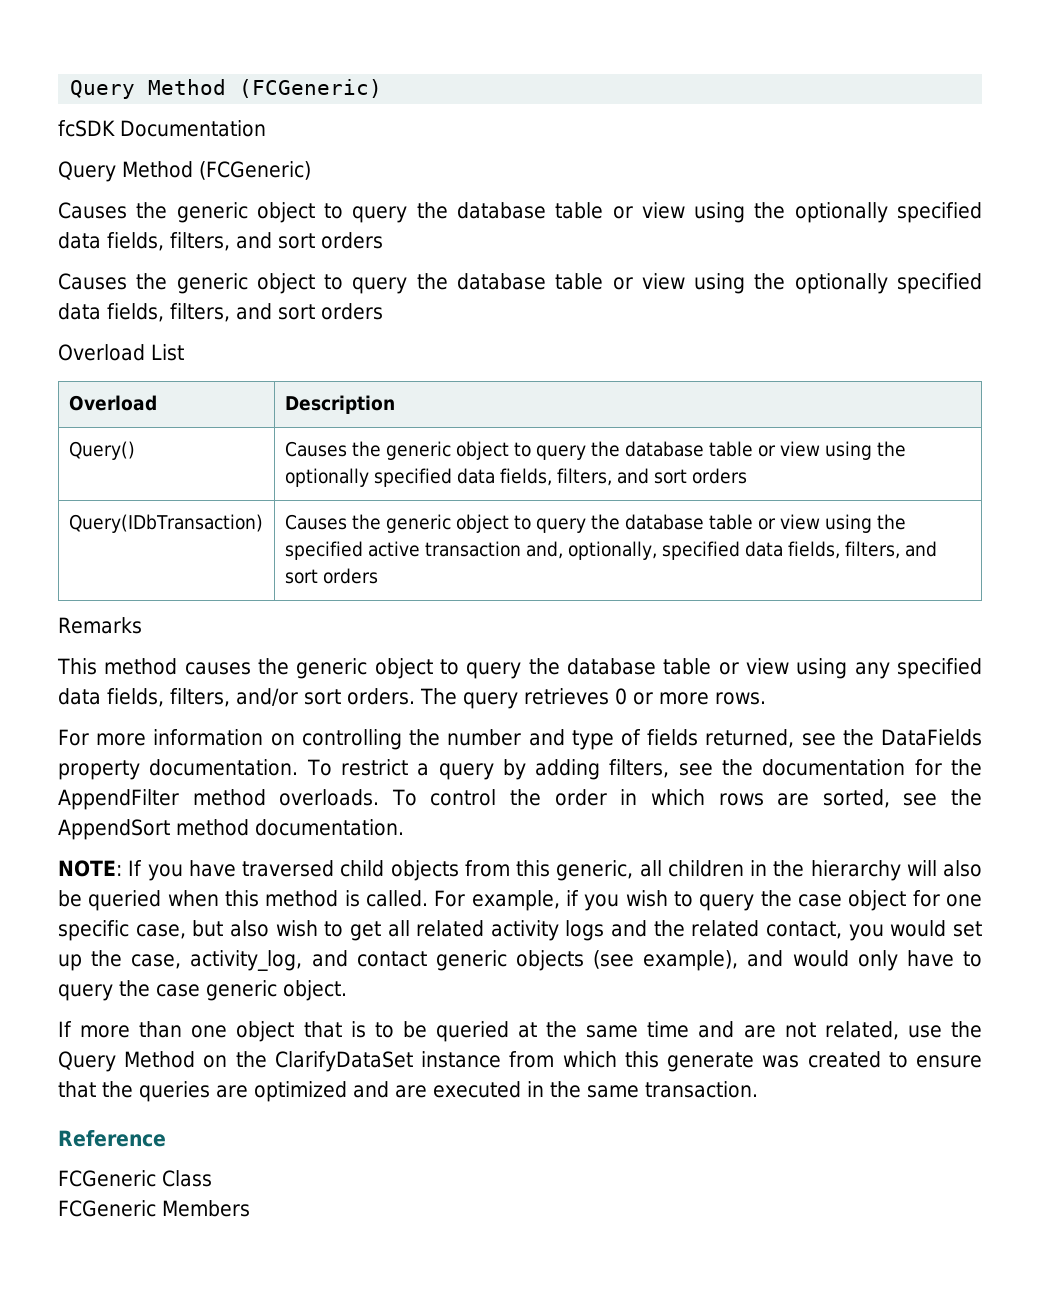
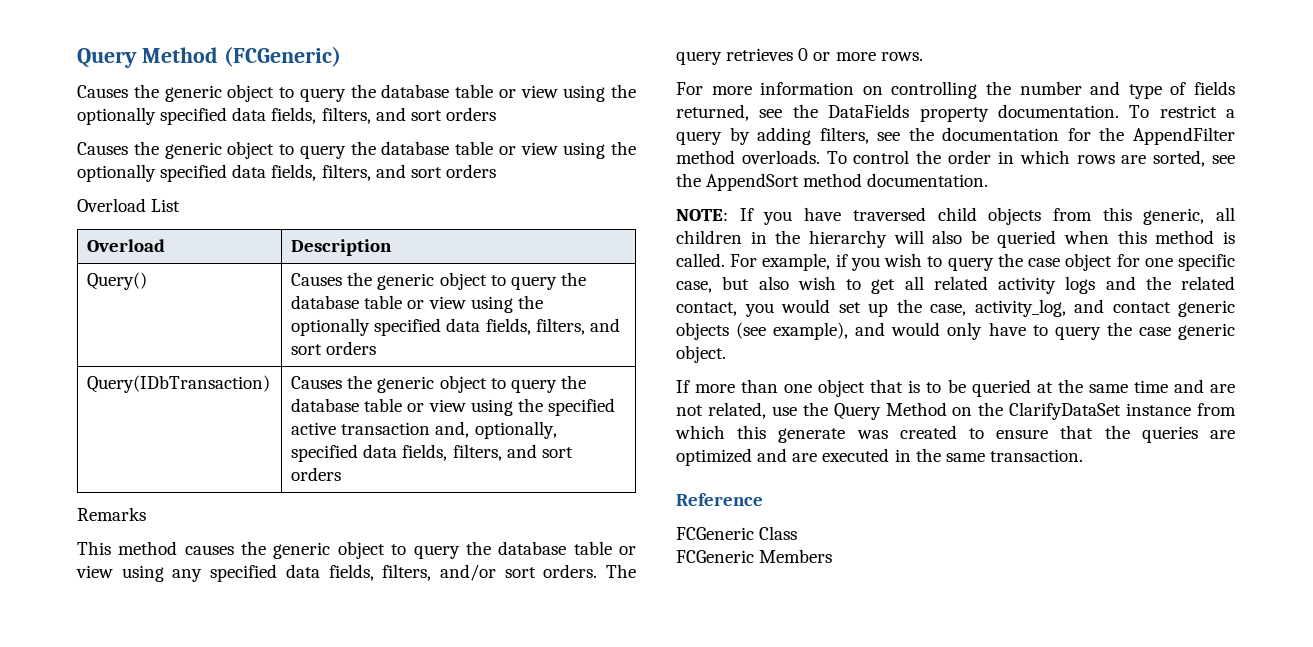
[70,79,383,99] [58,120,266,137] [58,161,311,182] Query Method (FCGeneric) // fcSDK Documentation // Query Method (FCGeneric) -> [77,46,341,68] Query Method (FCGeneric)

